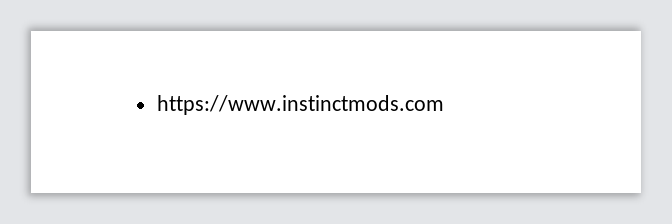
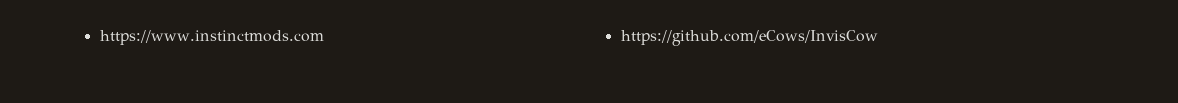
(444, 105) none -> [620,30,878,46] // https://github.com/eCows/InvisCow

